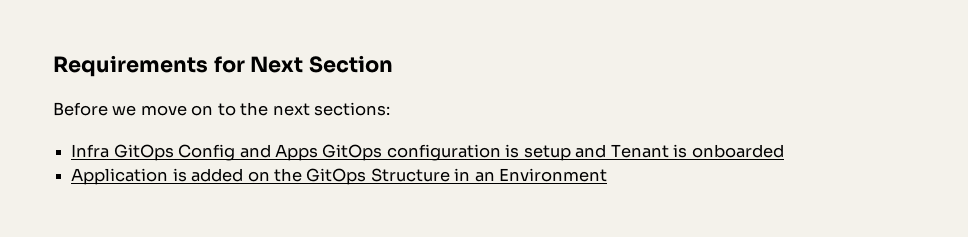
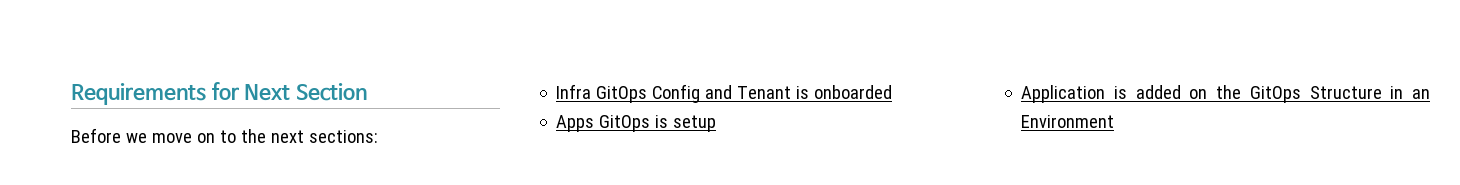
[274,144,607,161] Apps GitOps configuration is setup and -> (733, 92) none
(784, 151) none -> [556,115,717,132] // Apps GitOps is setup

